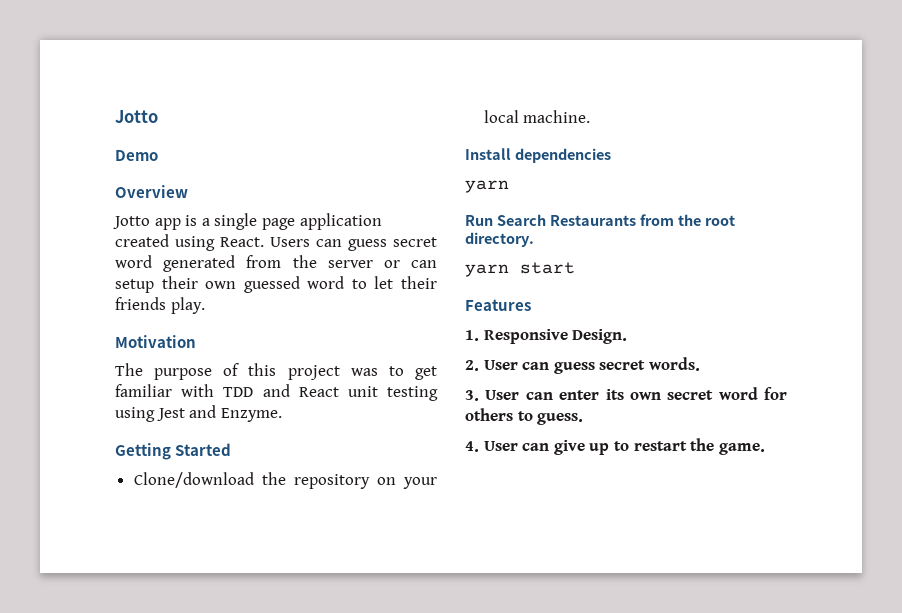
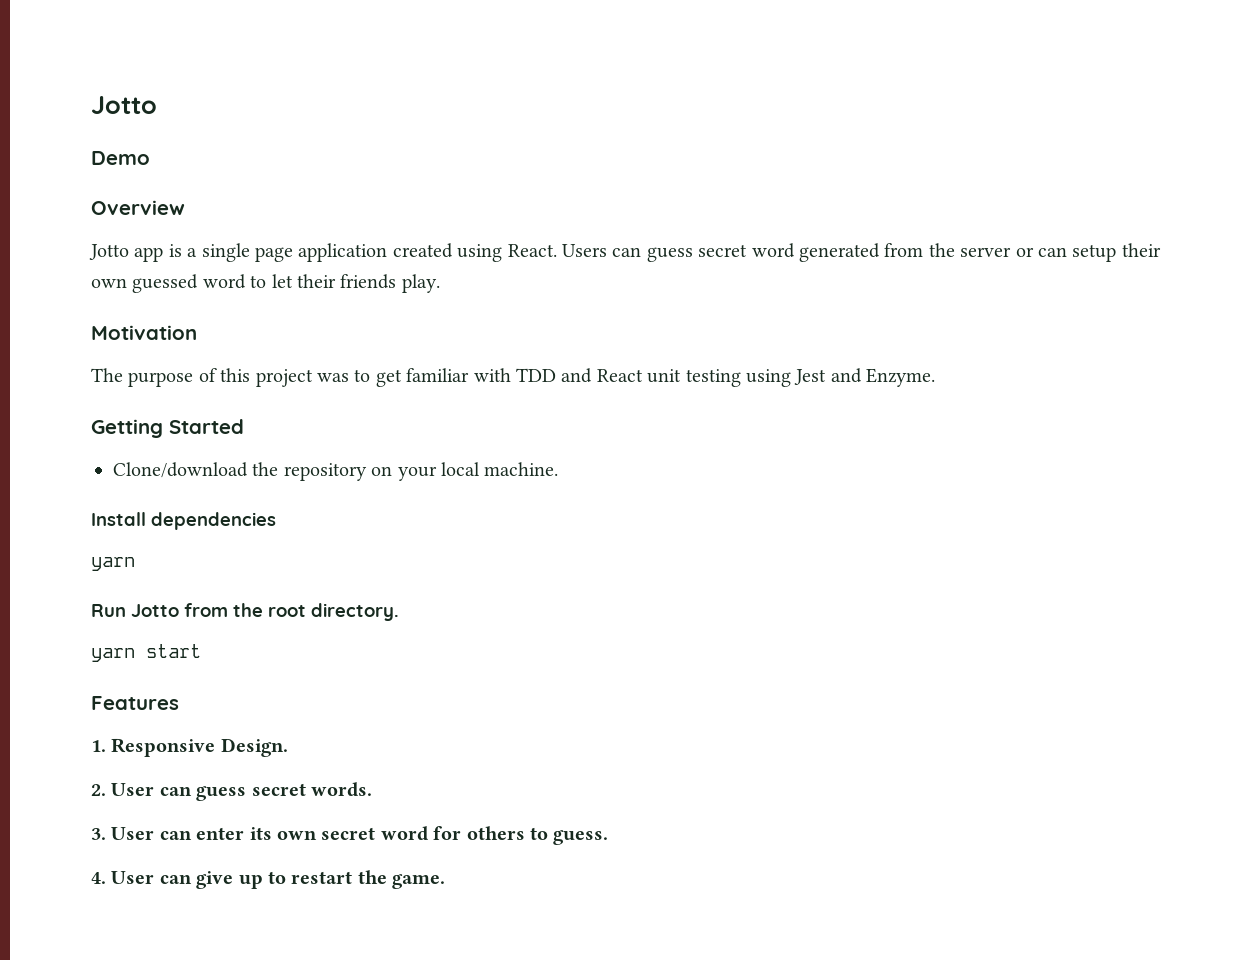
[496,214,636,226] Search Restaurants -> [131,604,179,617] Jotto

